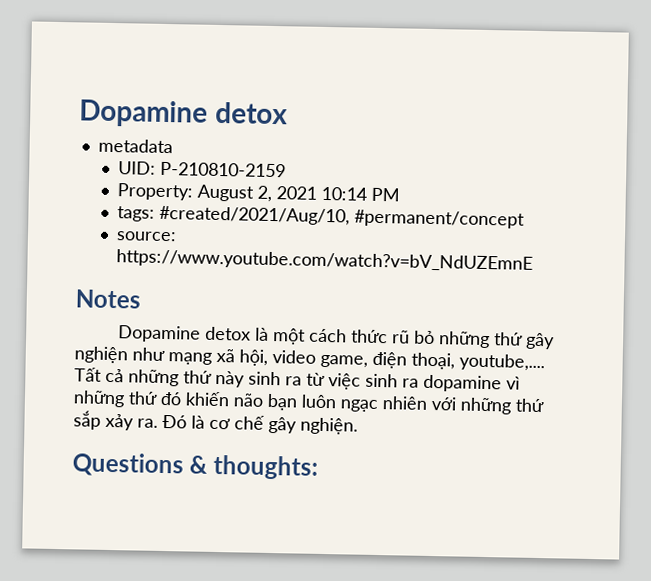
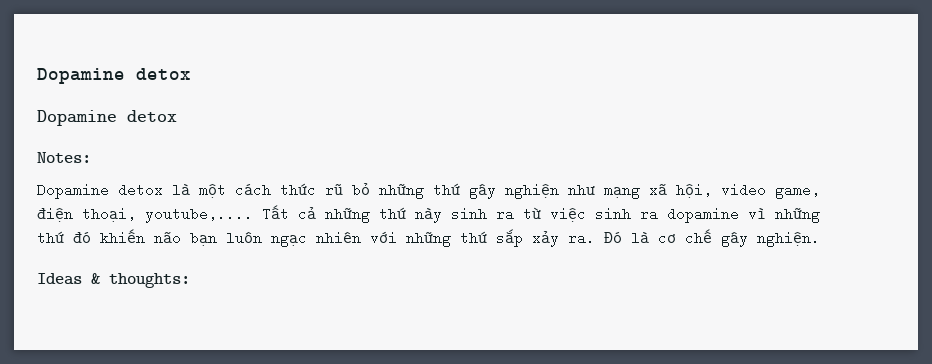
[79,99,288,128] [97,138,173,154] [118,161,287,178] [117,183,401,202] [117,205,526,229] [116,231,178,242] [116,249,534,273] [75,289,141,309] Dopamine detox // metadata // UID: P-210810-2159 // Property: August 2, 2021 10:14 PM // tags: #created/2021/Aug/10, #permanent/concept // source: https://www.youtube.com/watch?v=bV_NdUZEmnE // Notes -> [37,68,191,84] [37,110,177,126] [37,152,91,163] Dopamine detox // Dopamine detox // Notes:
[72,452,184,478] Questions -> [37,273,82,285] Ideas

